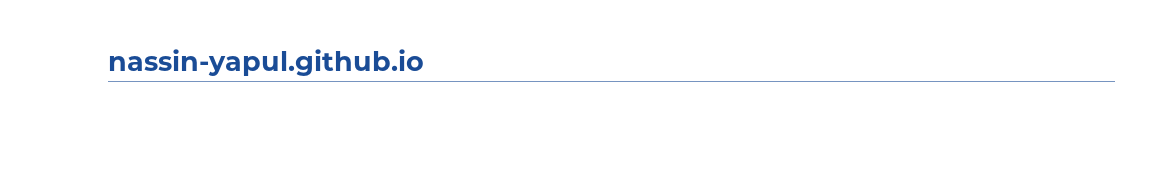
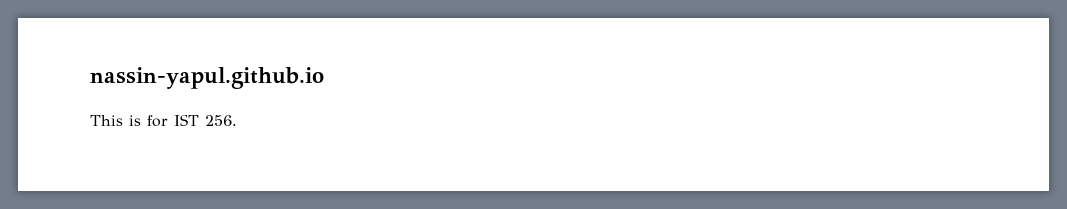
(424, 62) none -> [90,114,237,127] // This is for IST 256.

